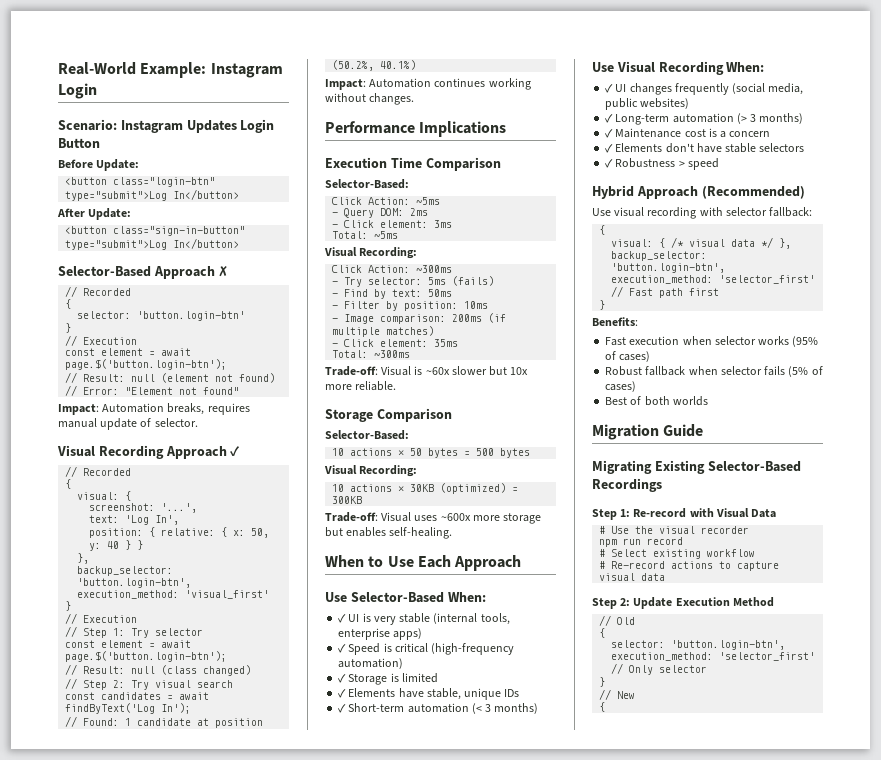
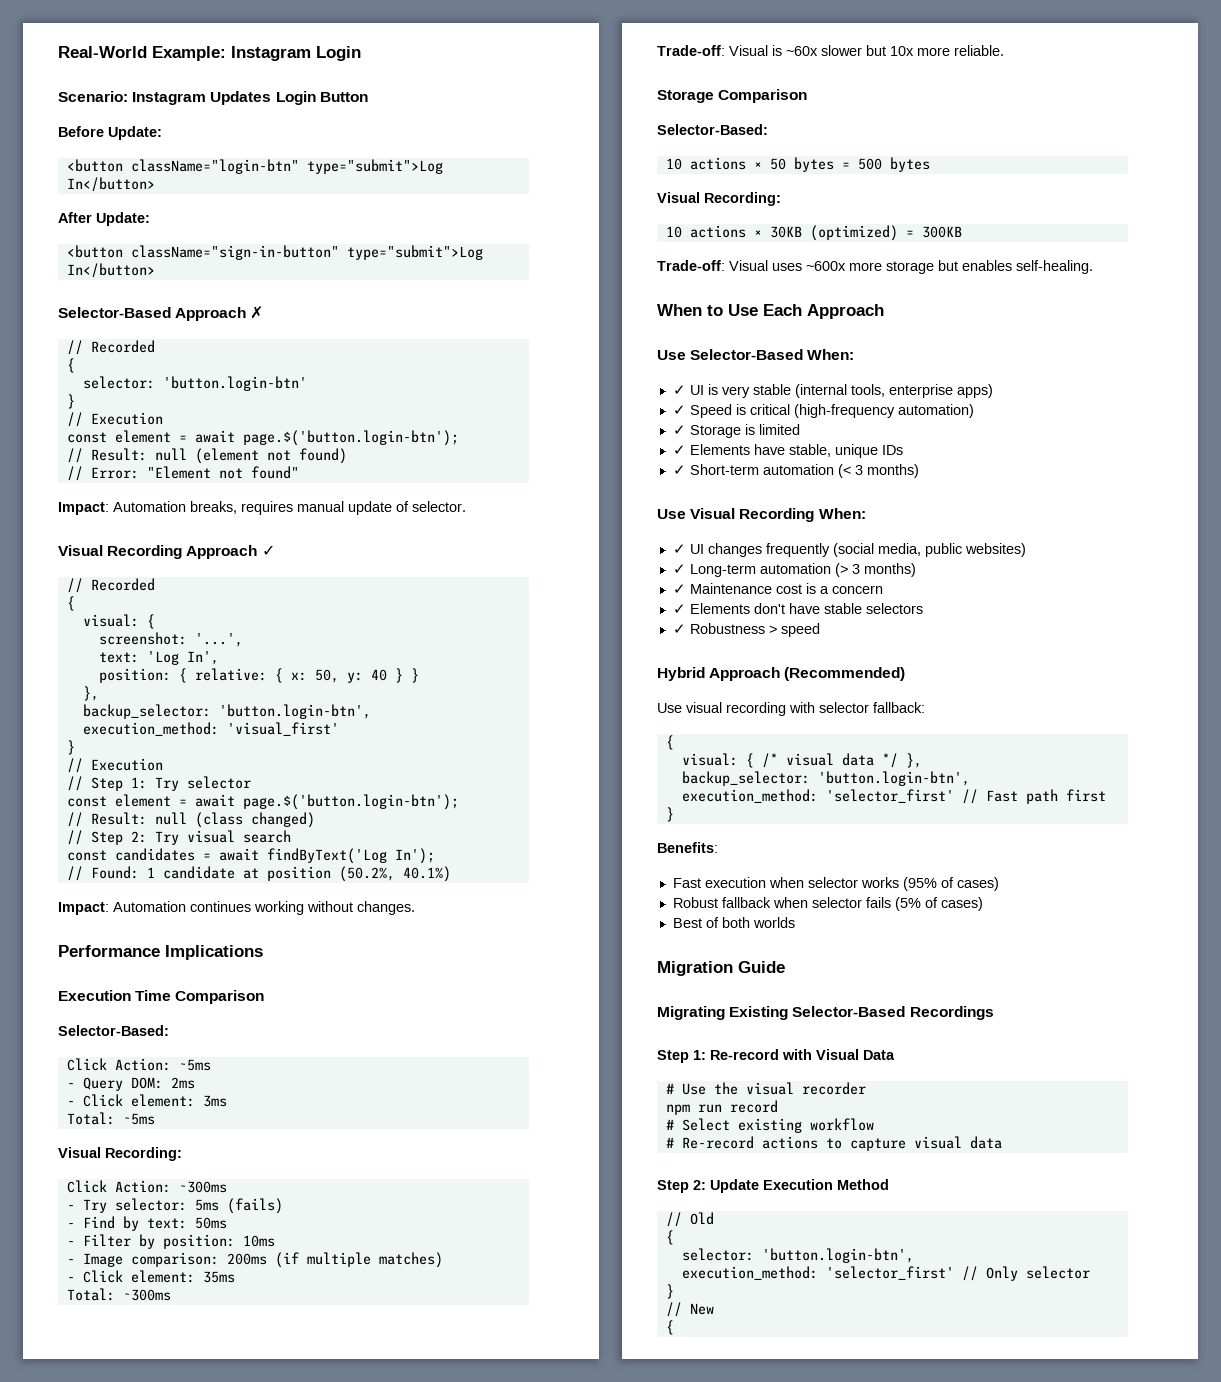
[113,177,216,187] class="login-btn" -> [130,159,299,174] className="login-btn"
[113,226,246,236] class="sign-in-button" -> [130,245,339,260] className="sign-in-button"

